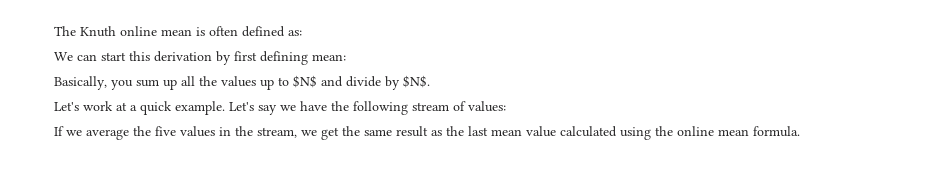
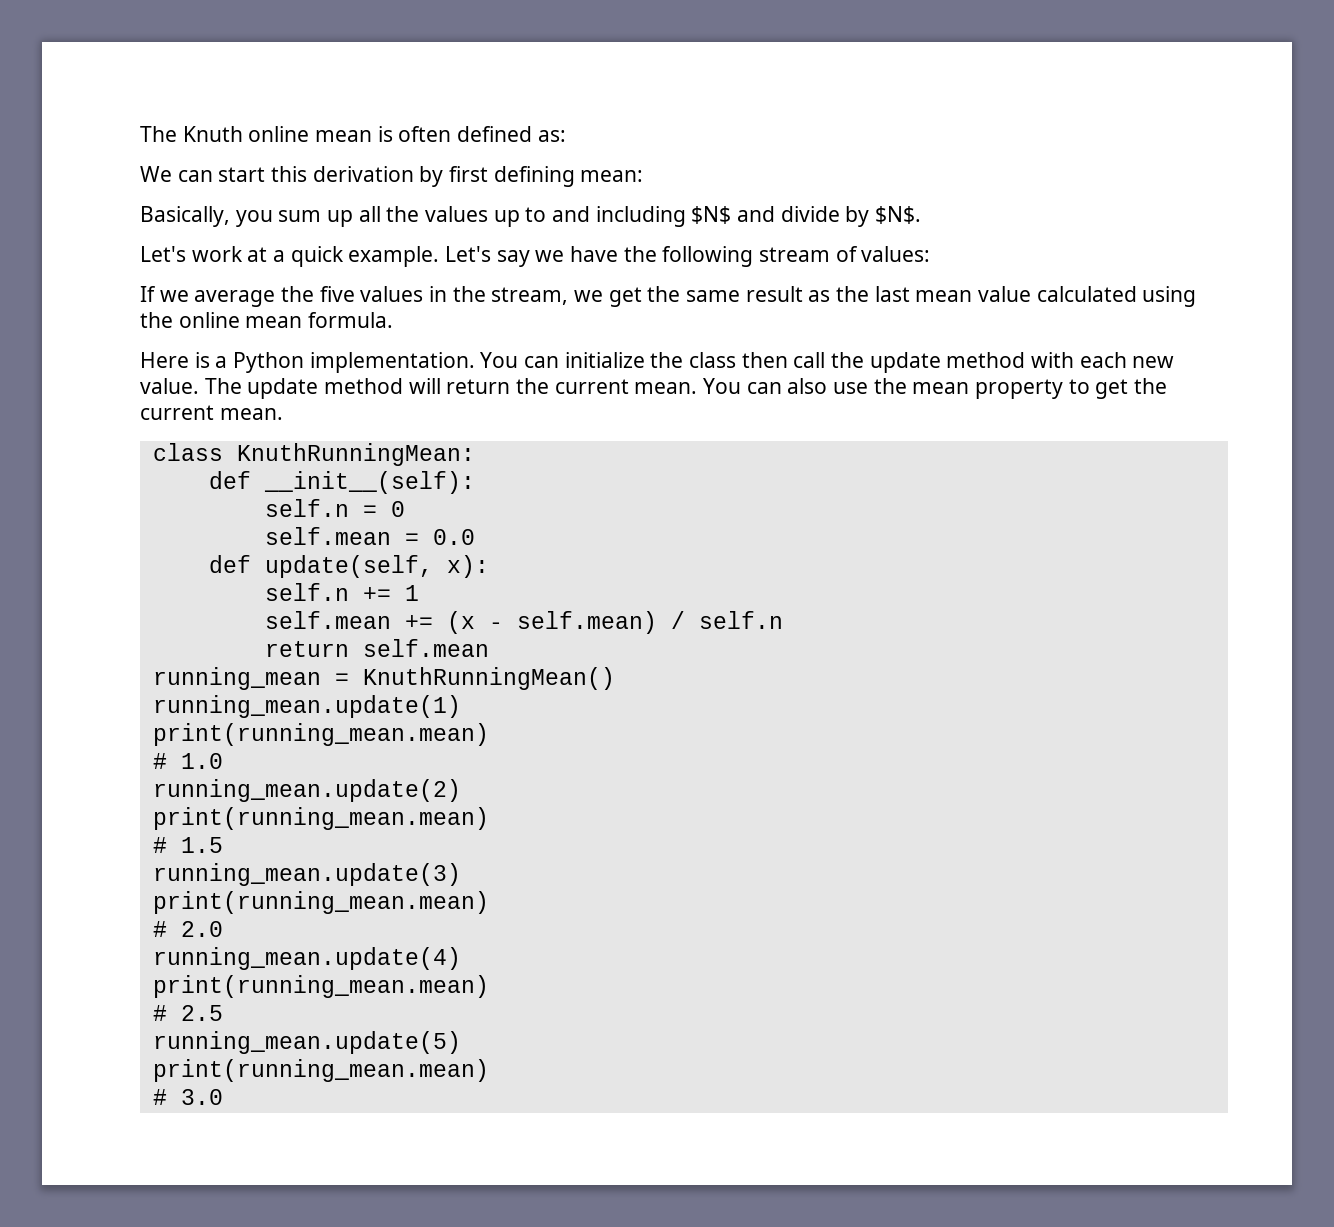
(289, 81) none -> [552,206,686,227] and including
(800, 131) none -> [140,352,1175,373] [140,378,1168,399] [140,405,283,420] [152,443,475,466] [208,471,475,494] [264,499,405,517] [264,527,475,545] [208,555,489,578] [264,583,419,601] [264,611,783,634] [264,639,489,657] [152,667,615,690] [152,695,461,718] [152,723,489,746] [152,753,223,769] [152,779,461,802] [152,807,489,830] [152,837,223,853] [152,863,461,886] [152,891,489,914] [152,921,223,937] [152,947,461,970] [152,975,489,998] [152,1005,223,1021] [152,1031,461,1054] [152,1059,489,1082] [152,1089,223,1105] // Here is a Python implementation. You can initialize the class then call the update method with each new value. The update method will return the current mean. You can also use the mean property to get the current mean. // class KnuthRunningMean: // def __init__(self): // self.n = 0 // self.mean = 0.0 // def update(self, x): // self.n += 1 // self.mean += (x - self.mean) / self.n // return self.mean // running_mean = KnuthRunningMean() // running_mean.update(1) // print(running_mean.mean) // # 1.0 // running_mean.update(2) // print(running_mean.mean) // # 1.5 // running_mean.update(3) // print(running_mean.mean) // # 2.0 // running_mean.update(4) // print(running_mean.mean) // # 2.5 // running_mean.update(5) // print(running_mean.mean) // # 3.0

